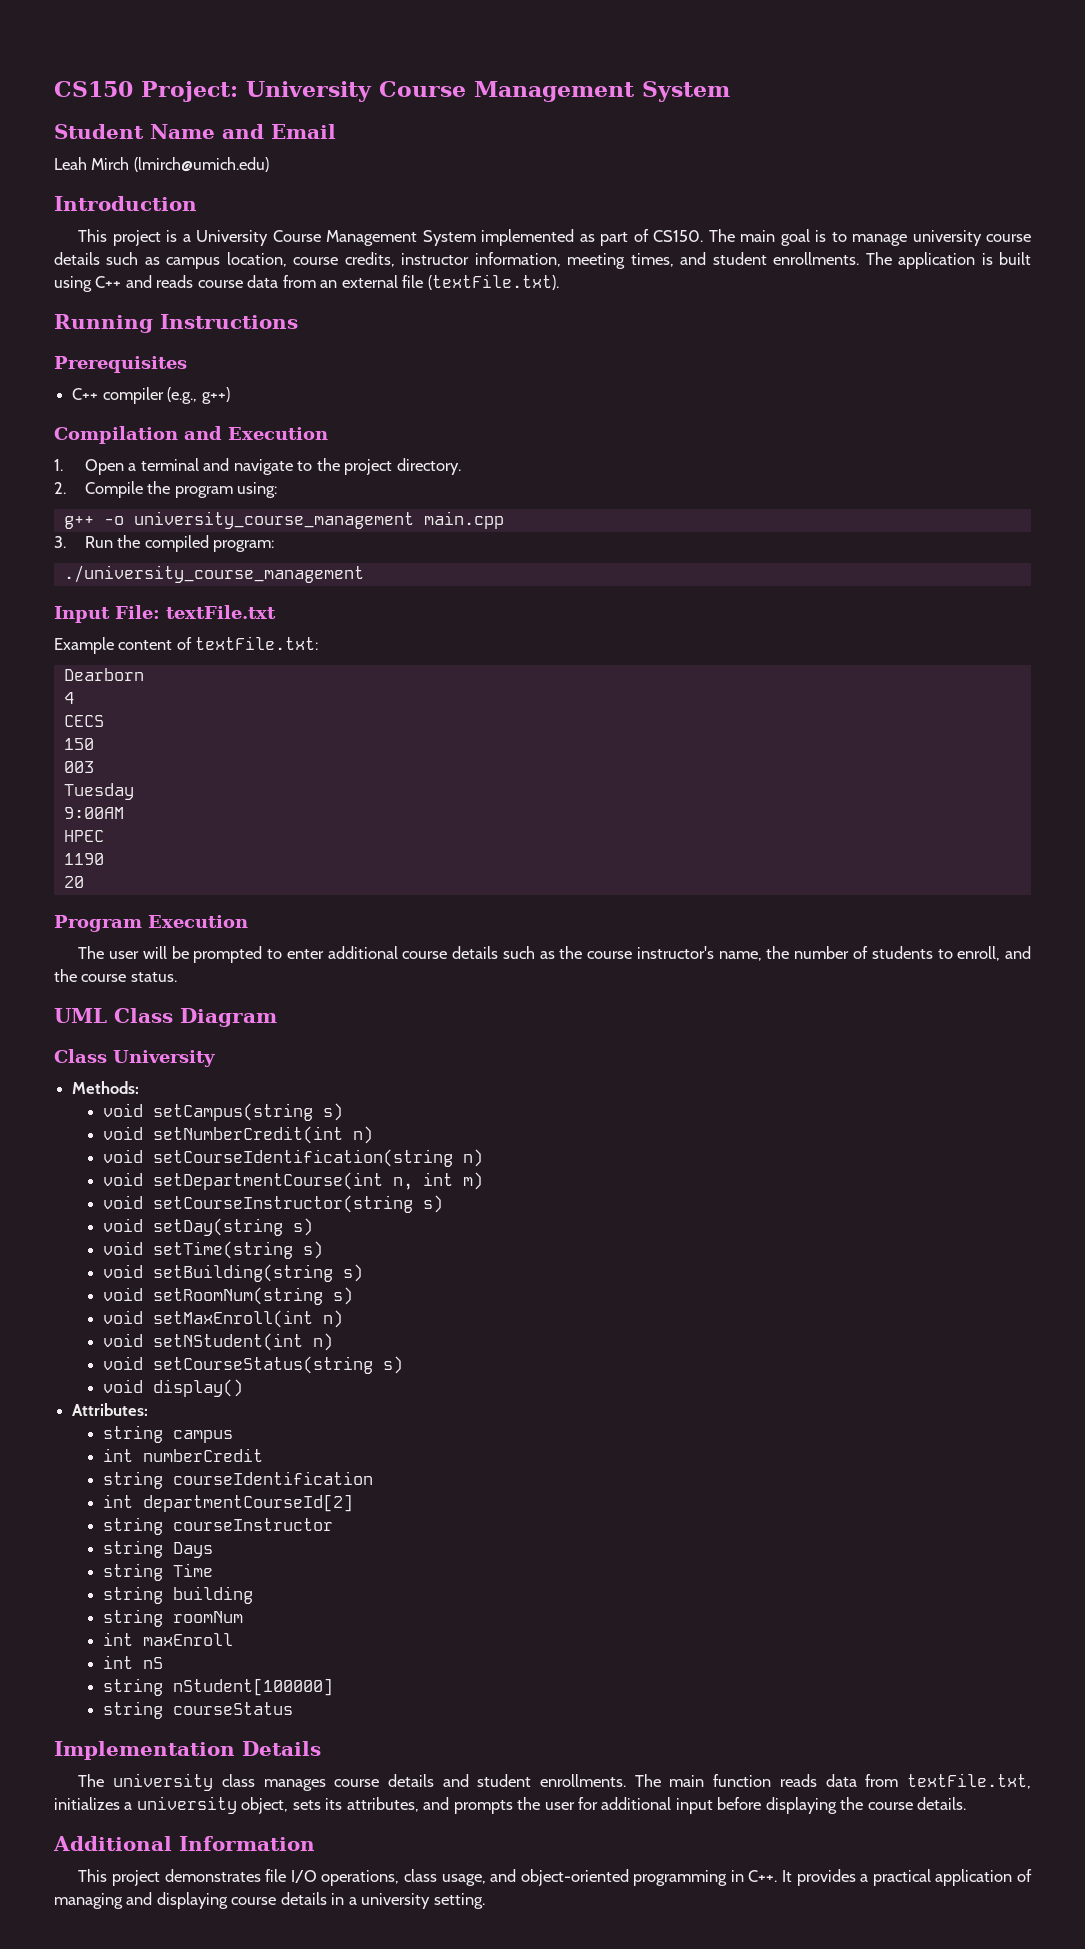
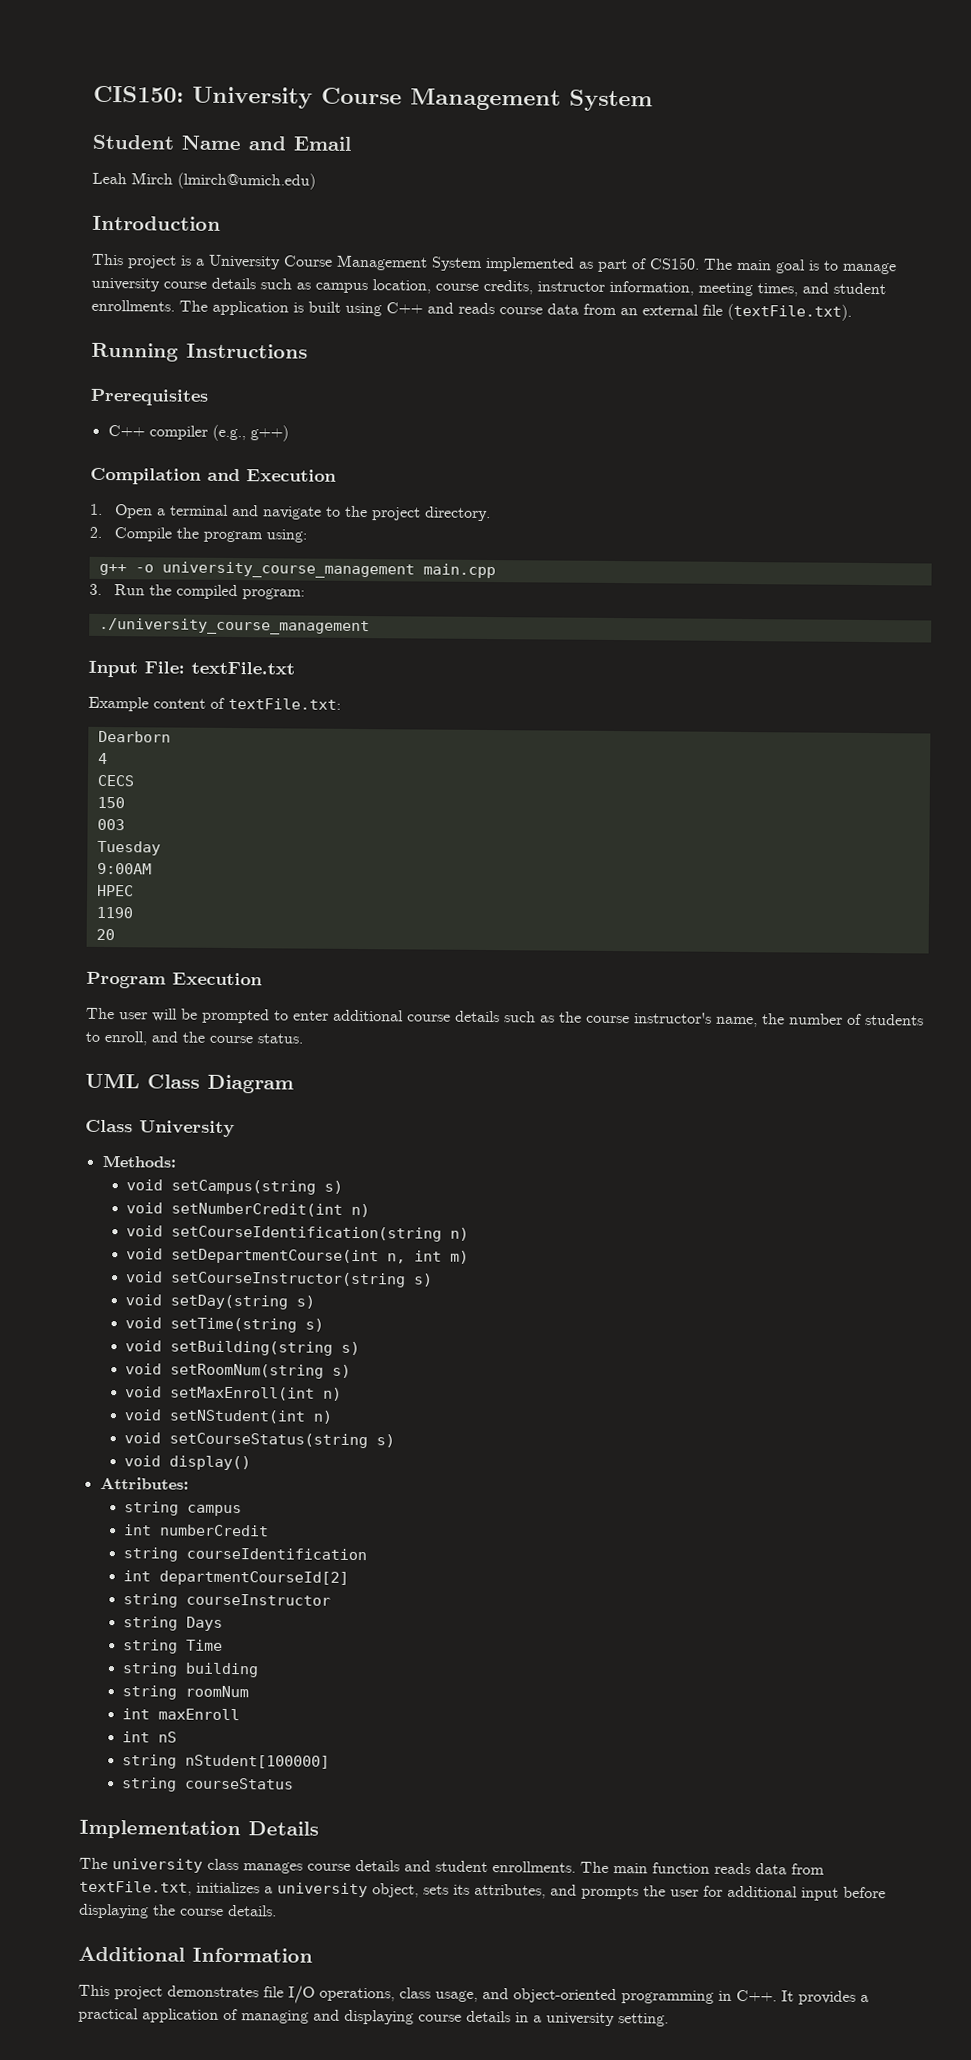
[54,81,238,102] CS150 Project: -> [93,85,184,103] CIS150:

